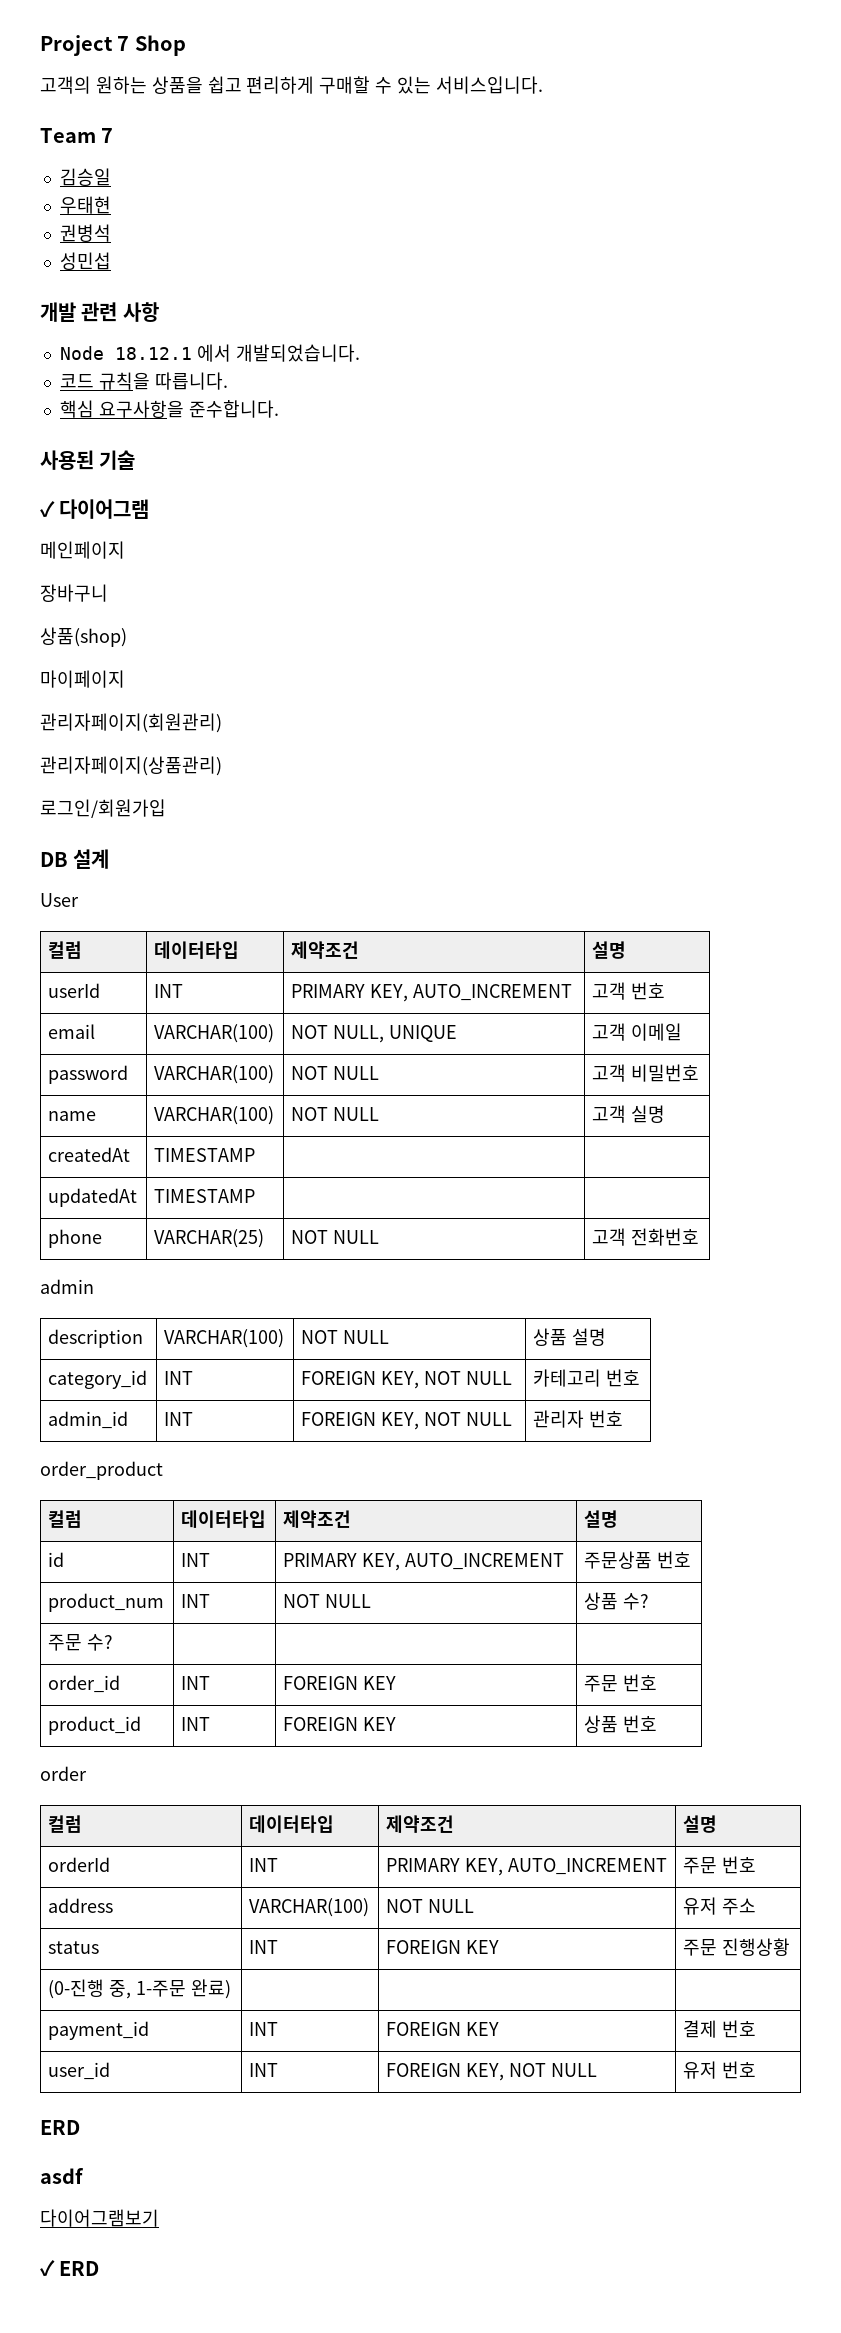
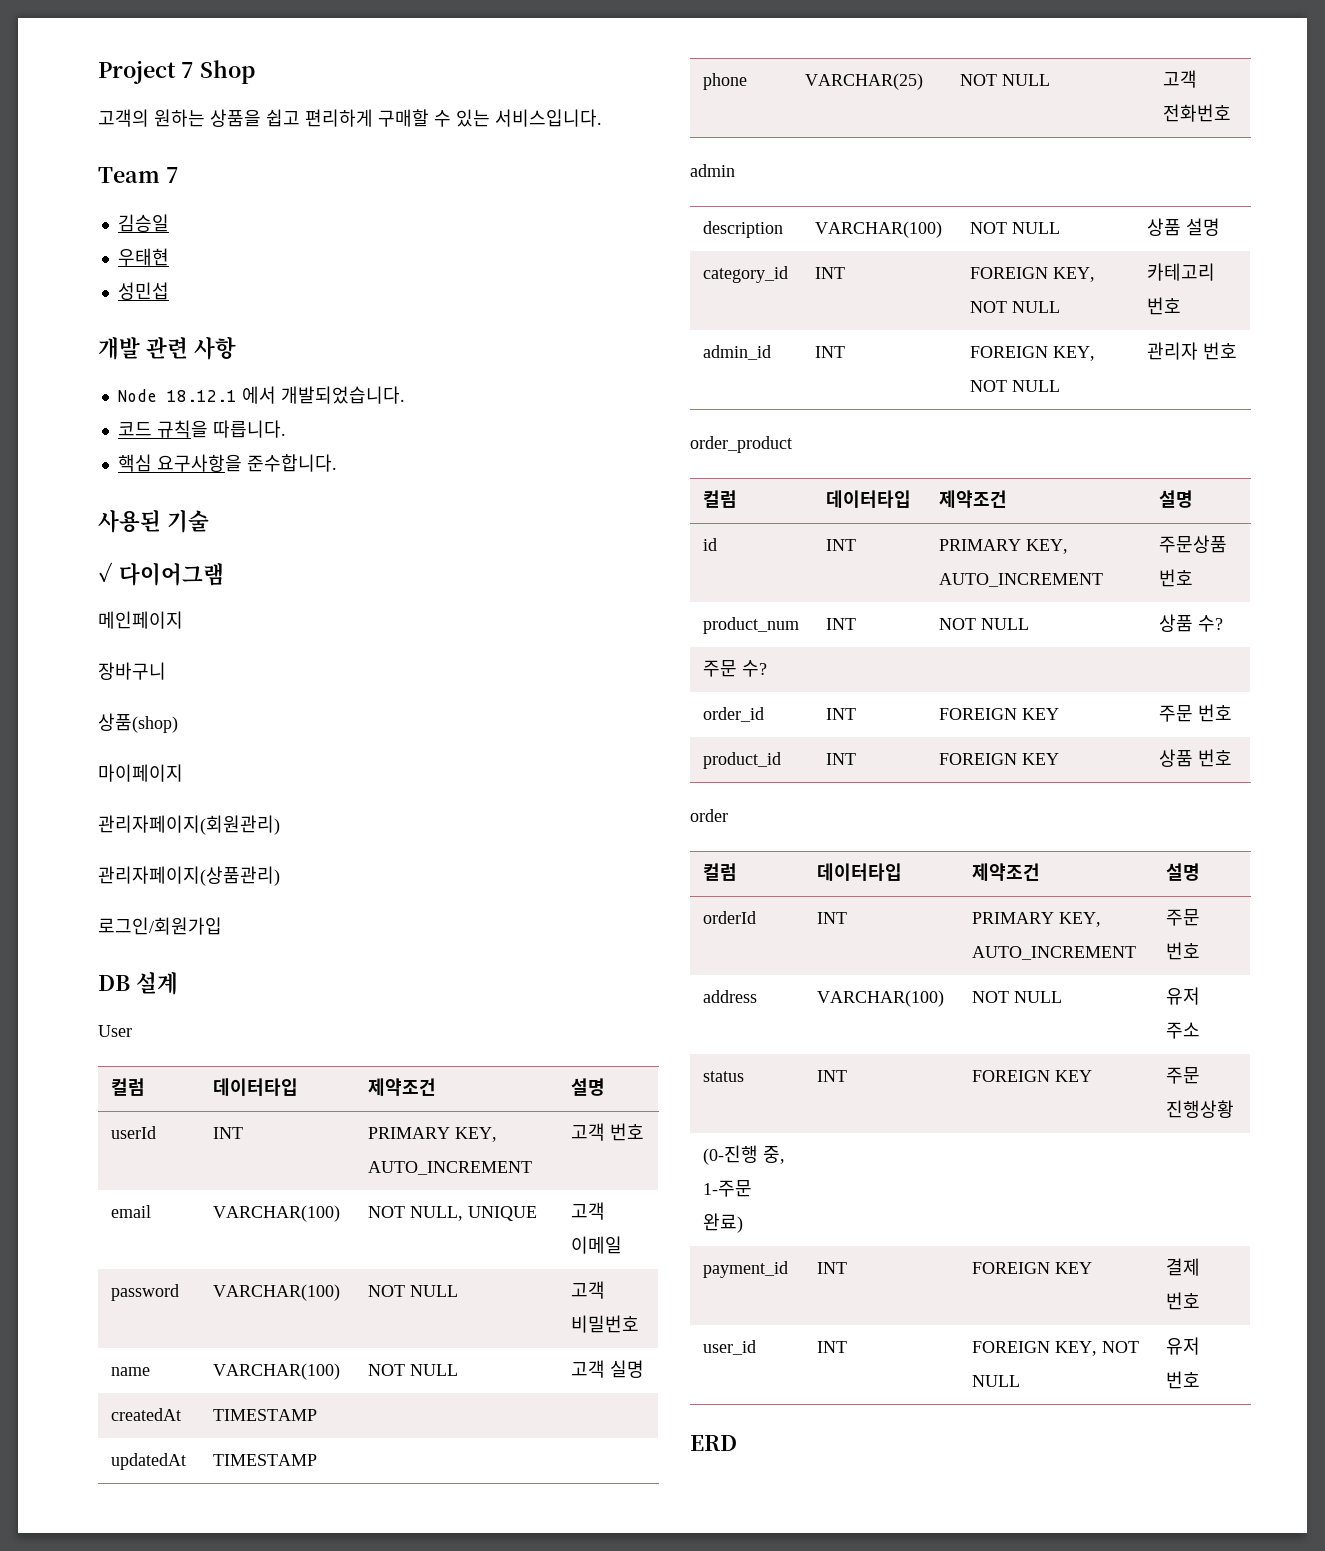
[59,224,111,242] // 권병석 -> (169, 257) none
[40,2168,84,2184] [40,2209,159,2227] [40,2260,100,2277] // asdf // 다이어그램보기 // ✓ ERD -> (737, 1443) none

